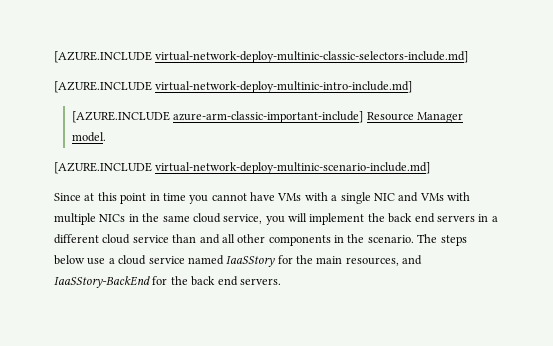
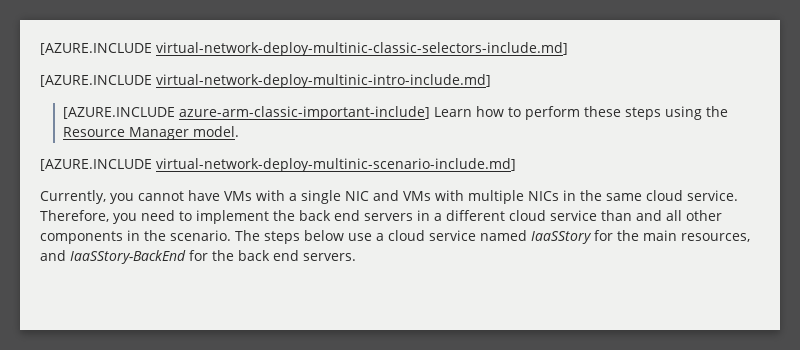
(364, 117) none -> [433,106,728,120] Learn how to perform these steps using the
[54,192,186,204] Since at this point in time -> [40,190,106,204] Currently,
[223,213,307,225] service, you will -> [687,190,738,201] [40,210,192,224] service. Therefore, you need to

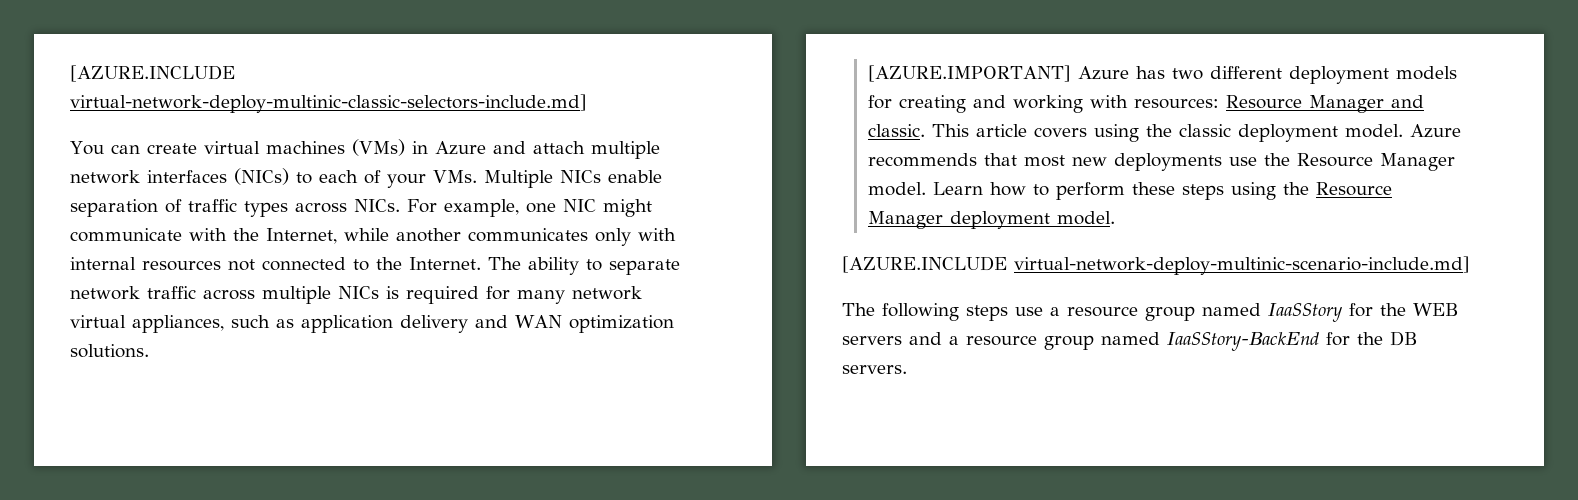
[40,74,491,88] [62,106,430,120] [AZURE.INCLUDE virtual-network-deploy-multinic-intro-include.md] // [AZURE.INCLUDE azure-arm-classic-important-include] -> [70,139,660,159] [70,168,662,188] [70,199,652,217] [70,228,676,246] [70,257,680,275] [70,286,642,304] [70,315,674,333] [70,344,149,358] [867,65,1457,84] [867,95,1424,113] [867,124,1461,142] [867,153,1455,171] [867,182,926,196] You can create virtual machines (VMs) in Azure and attach multiple network interfaces (NICs) to each of your VMs. Multiple NICs enable separation of traffic types across NICs. For example, one NIC might communicate with the Internet, while another communicates only with internal resources not connected to the Internet. The ability to separate network traffic across multiple NICs is required for many network virtual appliances, such as application delivery and WAN optimization solutions. // [AZURE.IMPORTANT] Azure has two different deployment models for creating and working with resources: Resource Manager and classic. This article covers using the classic deployment model. Azure recommends that most new deployments use the Resource Manager model.
(189, 133) none -> [949,211,1050,229] deployment
[40,190,738,204] [40,210,722,224] [40,230,750,244] [40,250,66,261] Currently, you cannot have VMs with a single NIC and VMs with multiple NICs in the same cloud service. Therefore, you need to implement the back end servers in a different cloud service than and all other components in the scenario. The steps below use a cloud service named IaaSStory for the main resources, and -> [842,303,1459,322] [842,332,1160,350] The following steps use a resource group named IaaSStory for the WEB servers and a resource group named
[238,250,299,261] back end -> [1390,331,1418,346] DB

